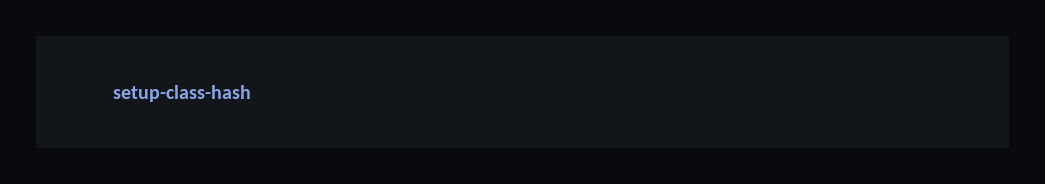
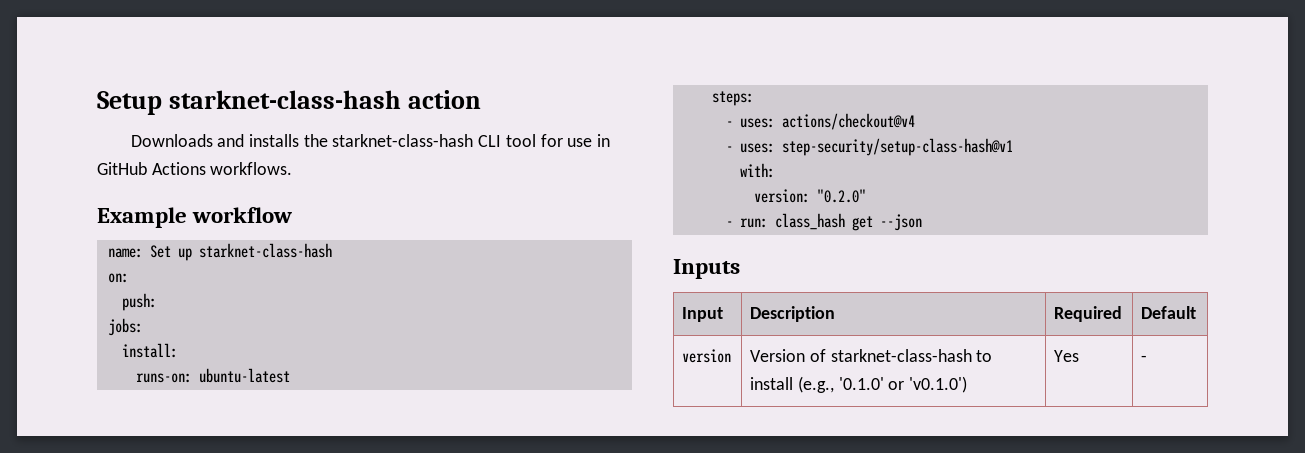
[113,85,251,102] setup-class-hash -> [97,90,482,115] [130,134,611,147] [97,162,293,175] [97,207,293,228] [107,243,332,261] [107,273,129,283] [121,293,157,311] [107,318,143,336] [121,343,178,358] [135,368,290,383] [711,91,754,106] [725,113,915,130] [725,138,1013,156] [739,163,775,178] [753,189,866,203] [725,213,922,231] [673,259,740,279] [682,307,724,322] [750,306,836,322] [1054,306,1123,322] [1141,306,1197,319] [682,349,732,363] [750,349,993,362] [750,376,968,393] [1054,350,1080,362] [1141,355,1148,362] Setup starknet-class-hash action // Downloads and installs the starknet-class-hash CLI tool for use in GitHub Actions workflows. // Example workflow // name: Set up starknet-class-hash // on: // push: // jobs: // install: // runs-on: ubuntu-latest // steps: // - uses: actions/checkout@v4 // - uses: step-security/setup-class-hash@v1 // with: // version: "0.2.0" // - run: class_hash get --json // Inputs // Input | Description | Required | Default // version | Version of starknet-class-hash to install (e.g., '0.1.0' or 'v0.1.0') | Yes | -

